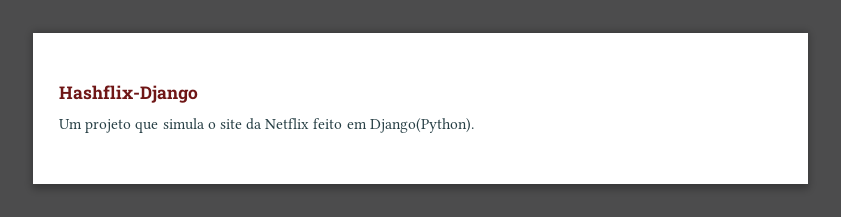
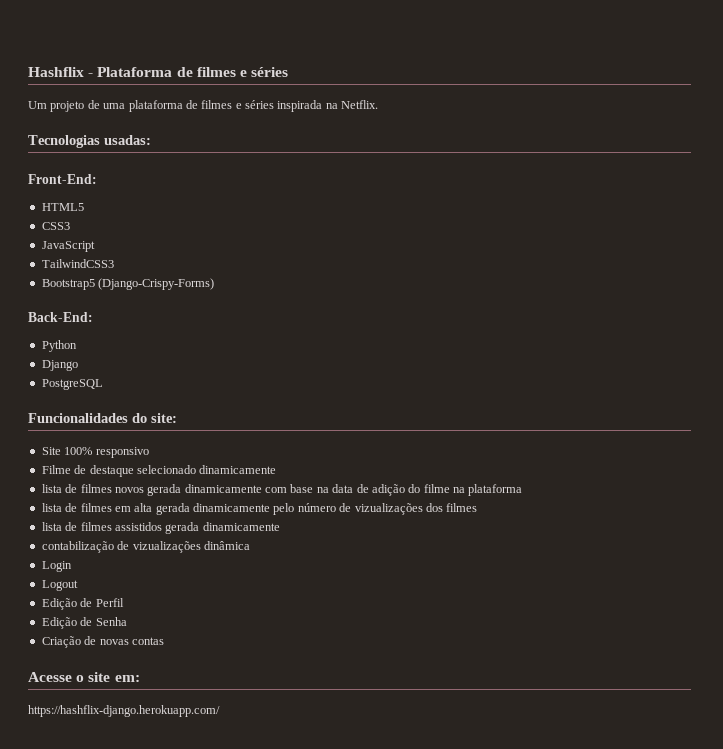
[59,85,198,103] [59,118,474,133] Hashflix-Django // Um projeto que simula o site da Netflix feito em Django(Python). -> [28,67,289,77] [28,100,379,112] [28,135,151,148] [28,174,97,184] [41,203,84,211] [41,222,70,230] [41,241,95,252] [41,259,114,268] [41,278,215,290] [28,312,93,322] [41,340,77,352] [41,360,78,371] [41,379,103,390] [28,413,177,423] [41,447,149,458] [41,465,277,477] [41,484,523,496] [41,503,478,515] [41,522,280,534] [41,541,250,553] [41,561,72,572] [41,580,78,591] [41,598,124,610] [41,617,127,629] [41,636,164,648] [28,672,140,682] [28,705,220,717] Hashflix - Plataforma de filmes e séries // Um projeto de uma plataforma de filmes e séries inspirada na Netflix. // Tecnologias usadas: // Front-End: // HTML5 // CSS3 // JavaScript // TailwindCSS3 // Bootstrap5 (Django-Crispy-Forms) // Back-End: // Python // Django // PostgreSQL // Funcionalidades do site: // Site 100% responsivo // Filme de destaque selecionado dinamicamente // lista de filmes novos gerada dinamicamente com base na data de adição do filme na plataforma // lista de filmes em alta gerada dinamicamente pelo número de vizualizações dos filmes // lista de filmes assistidos gerada dinamicamente // contabilização de vizualizações dinâmica // Login // Logout // Edição de Perfil // Edição de Senha // Criação de novas contas // Acesse o site em: // https://hashflix-django.herokuapp.com/

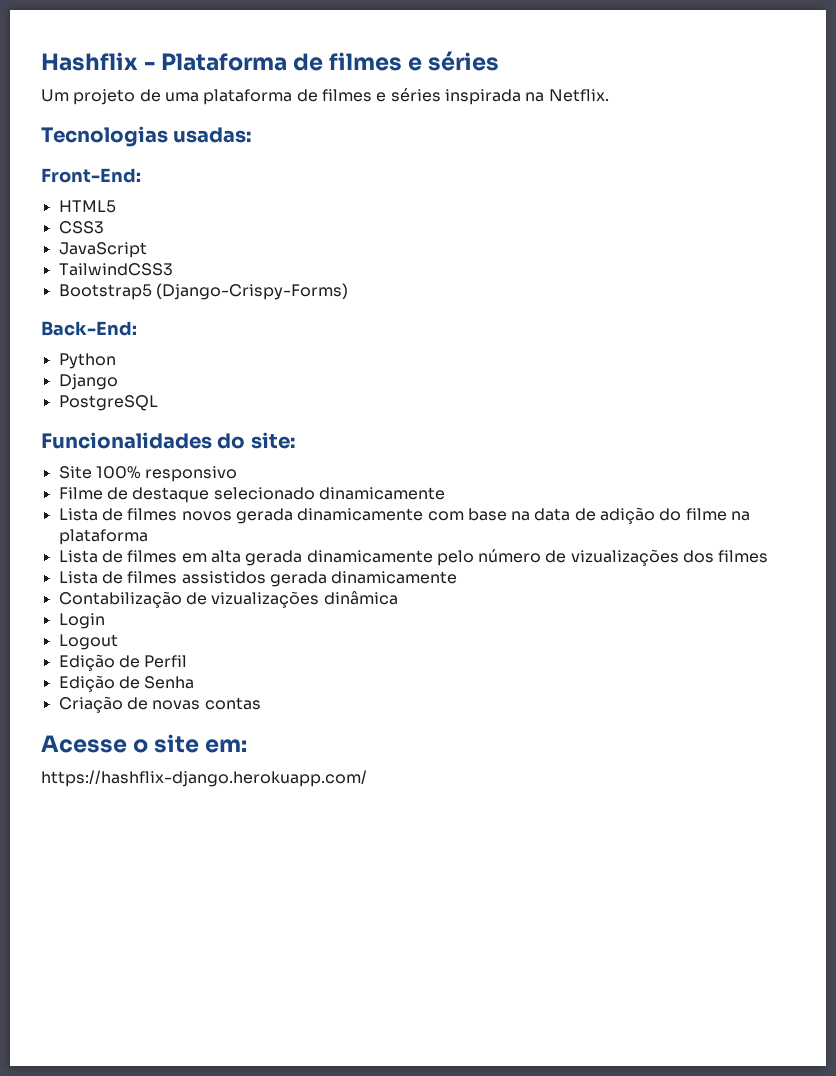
[41,484,62,493] lista -> [58,508,98,521] Lista
[41,503,62,512] lista -> [58,550,98,563] Lista
[41,522,62,531] lista -> [58,571,98,584] Lista
[41,541,114,553] contabilização -> [58,591,182,608] Contabilização

